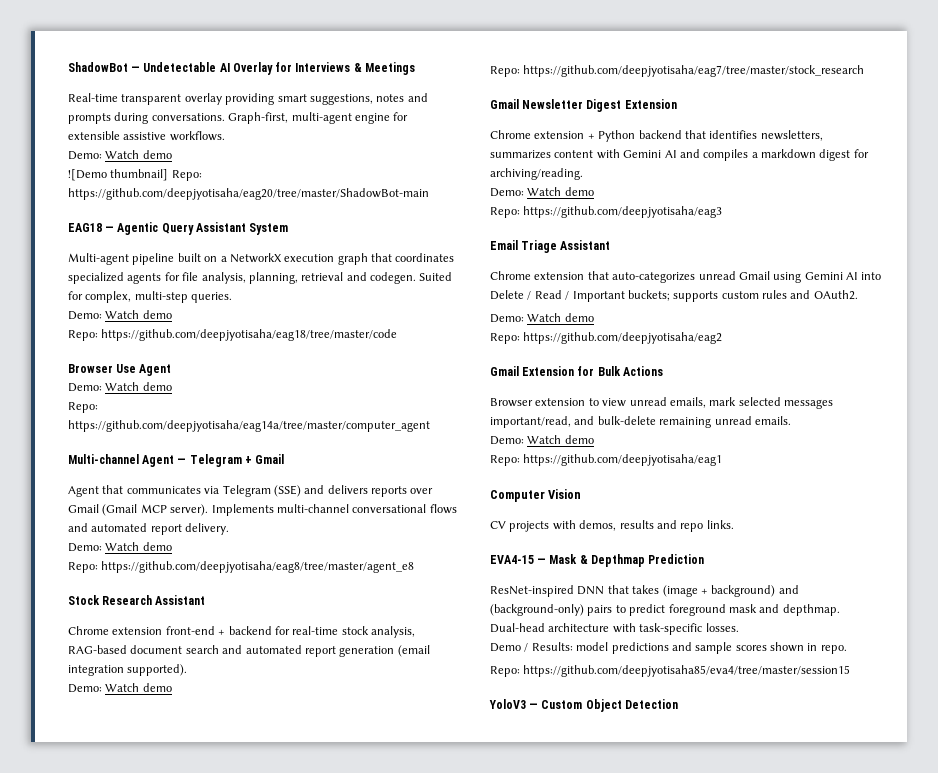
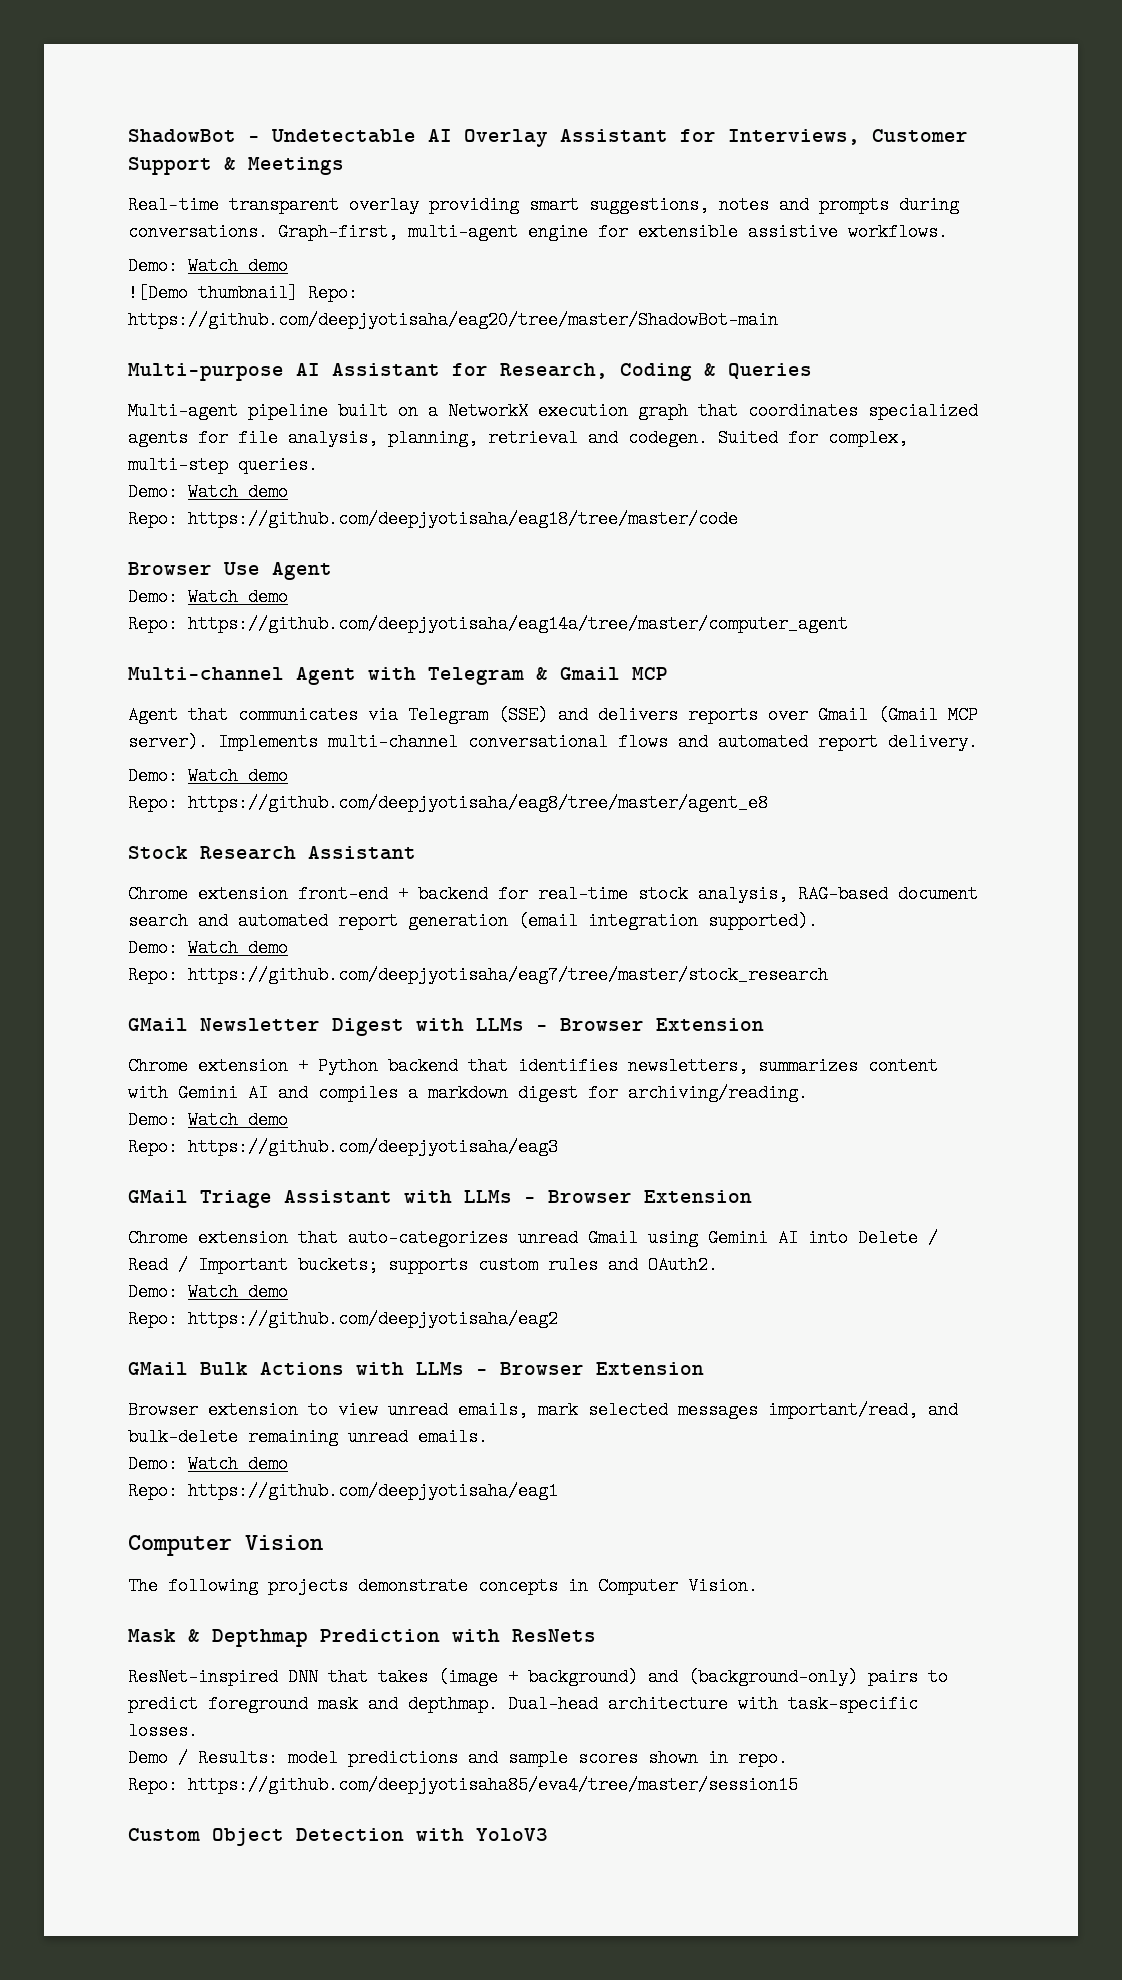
[275,62,351,72] for Interviews -> [560,129,968,145] [128,157,212,175] Assistant for Interviews, Customer Support
[68,222,289,235] EAG18 — Agentic Query Assistant System -> [128,363,812,381] Multi-purpose AI Assistant for Research, Coding & Queries
[177,454,285,467] — Telegram + Gmail -> [368,667,668,685] with Telegram & Gmail MCP
[490,99,519,109] Gmail -> [128,1018,188,1032] GMail
(622, 105) none -> [416,1018,644,1031] with LLMs - Browser
[490,240,518,250] Email -> [128,1190,188,1204] GMail
(611, 245) none -> [404,1190,752,1203] with LLMs - Browser Extension
[490,366,595,376] Gmail Extension for -> [128,1362,188,1376] GMail
(663, 371) none -> [356,1362,704,1375] with LLMs - Browser Extension
[490,520,734,532] [490,555,547,564] CV projects with demos, results and repo links. // EVA4-15 — -> [128,1577,758,1595] The following projects demonstrate concepts in Computer Vision. //
(705, 559) none -> [452,1629,596,1642] with ResNets
[489,699,539,709] YoloV3 — -> (798, 1785) none
(678, 704) none -> [416,1828,548,1841] with YoloV3

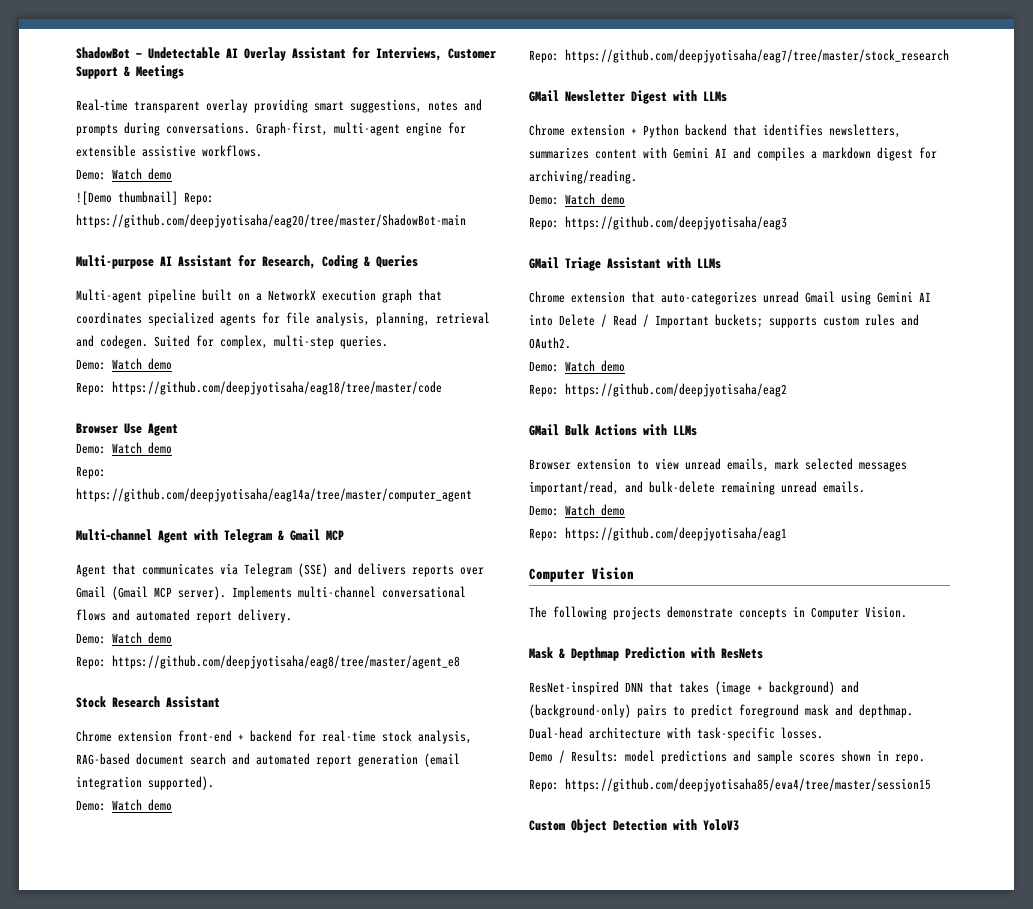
[536,1018,764,1031] - Browser Extension -> (727, 96) none
[524,1190,752,1203] - Browser Extension -> (721, 263) none
[476,1362,704,1375] - Browser Extension -> (697, 430) none

